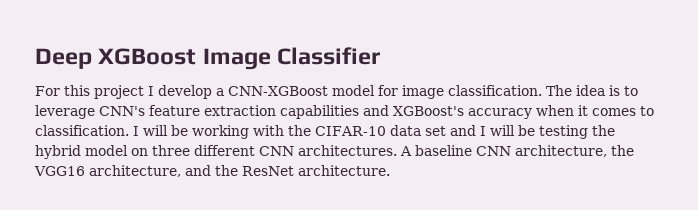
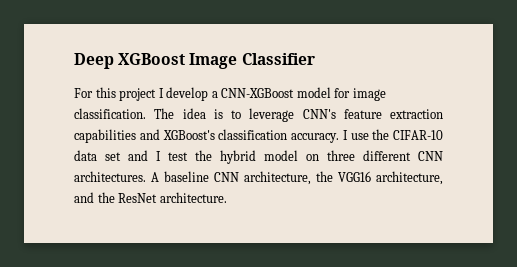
[468,105,654,119] [35,125,284,139] accuracy when it comes to classification. I will be working with -> [218,129,369,143] classification accuracy. I use
[489,125,588,139] will be testing -> [168,152,188,161] test

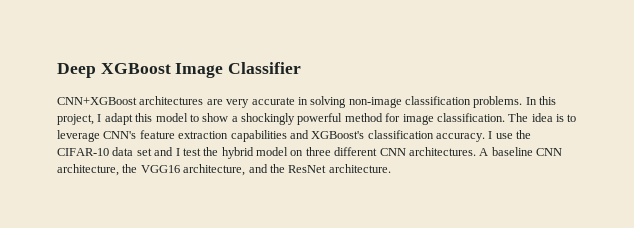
[74,87,331,101] For this project I develop a CNN-XGBoost model -> [57,96,557,108] [57,113,383,125] CNN+XGBoost architectures are very accurate in solving non-image classification problems. In this project, I adapt this model to show a shockingly powerful method

